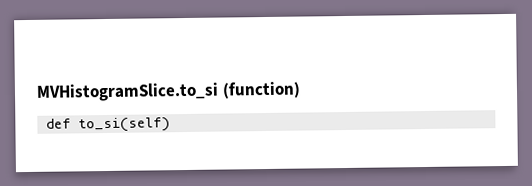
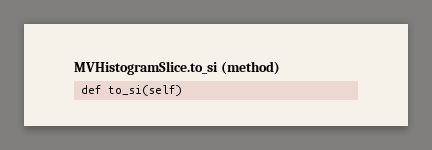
[221,81,301,99] (function) -> [220,61,280,75] (method)

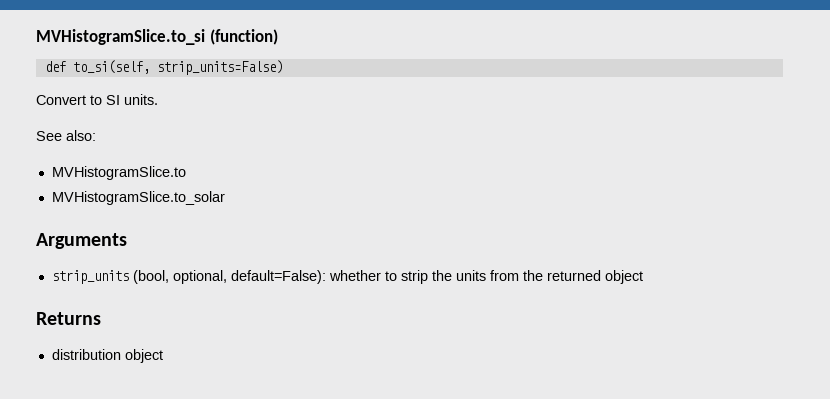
[220,61,280,75] (method) -> [209,29,278,45] (function)
[108,85,183,96] to_si(self) -> [72,60,283,75] [36,94,158,105] [36,130,96,141] [51,166,186,180] [51,191,225,205] [36,233,127,249] [51,270,643,284] [36,312,101,325] [51,349,163,363] to_si(self, strip_units=False) // Convert to SI units. // See also: // MVHistogramSlice.to // MVHistogramSlice.to_solar // Arguments // strip_units (bool, optional, default=False): whether to strip the units from the returned object // Returns // distribution object

